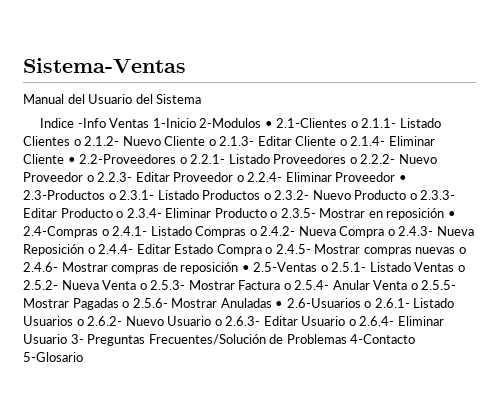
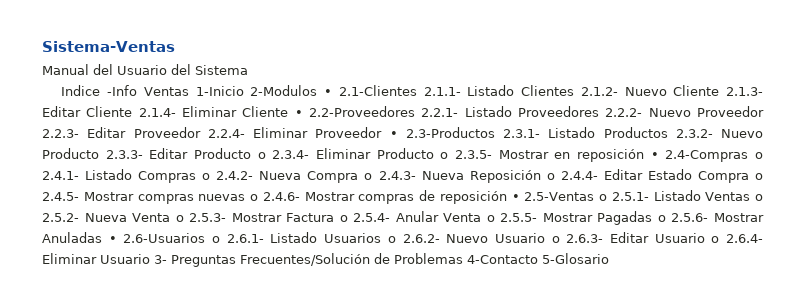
[350,121,358,128] o -> (417, 90) none
[73,139,81,146] o -> (575, 90) none
[208,139,216,146] o -> (720, 90) none
[339,139,347,146] o -> (133, 111) none
[179,157,187,164] o -> (416, 111) none
[349,157,357,164] o -> (599, 111) none
[86,175,94,182] o -> (765, 111) none
[236,175,244,182] o -> (201, 132) none
[108,193,116,200] o -> (495, 132) none
[263,193,271,200] o -> (668, 132) none
[409,193,417,200] o -> (99, 153) none

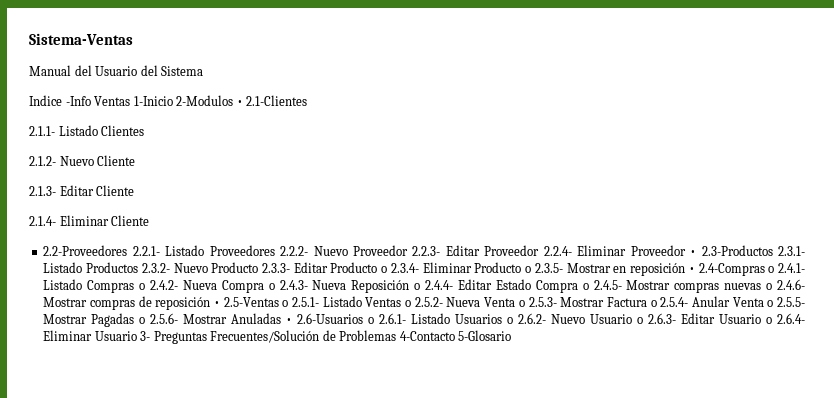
(417, 90) none -> (308, 100) //
(575, 90) none -> (145, 130) //
(720, 90) none -> (136, 160) //
(133, 111) none -> (135, 190) //
[294,110,303,117] • -> (150, 220) //

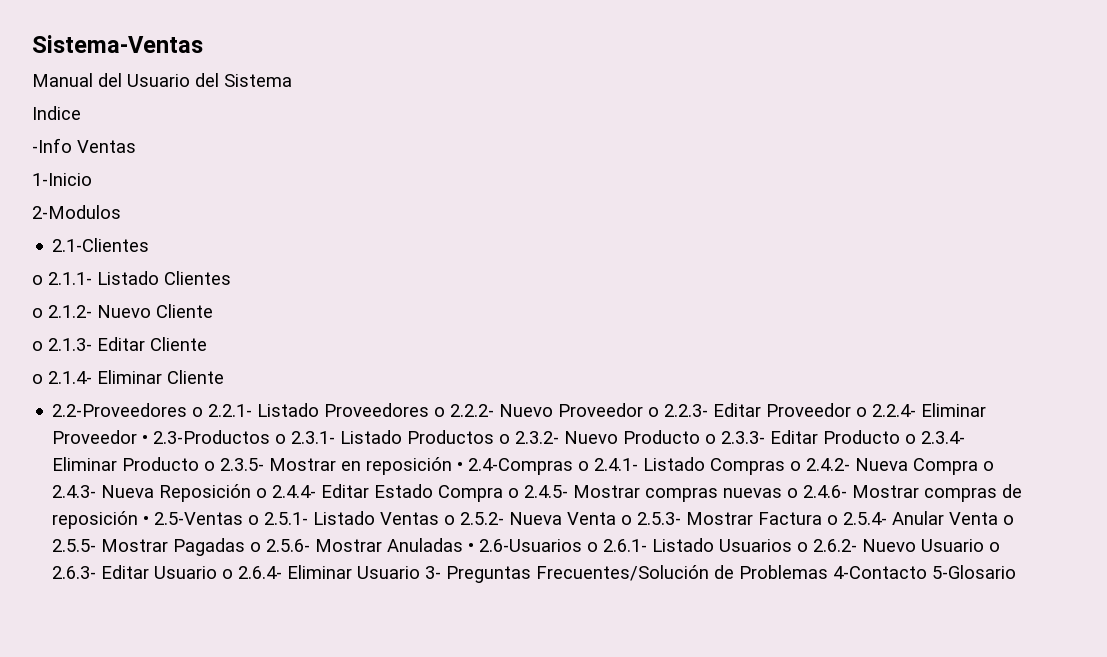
(62, 100) none -> (81, 113) //
(131, 101) none -> (136, 146) //
(173, 101) none -> (92, 179) //
[236,100,243,106] • -> (121, 212) //
(308, 100) none -> [32,275,43,285] o
(145, 130) none -> [32,308,43,318] o
(136, 160) none -> [32,341,43,351] o
(135, 190) none -> [32,374,43,384] o
(128, 250) none -> [192,407,204,417] o
(275, 250) none -> [434,407,446,417] o
(408, 250) none -> [648,407,660,417] o
(540, 250) none -> [856,407,868,417] o
(773, 250) none -> [275,434,287,444] o
(139, 267) none -> [499,434,511,444] o
(259, 267) none -> [705,434,717,444] o

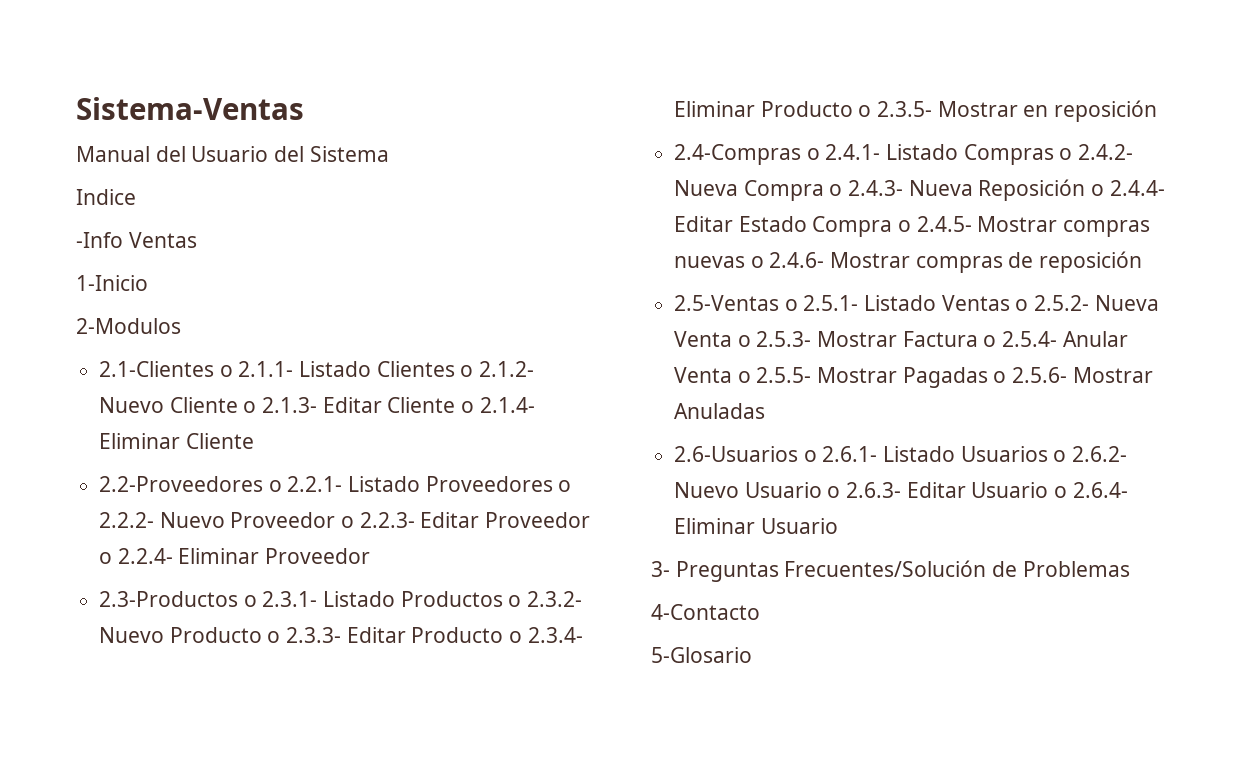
(150, 245) // -> (215, 369) none
(231, 278) // -> (455, 369) none
(213, 311) // -> (238, 405) none
(207, 344) // -> (456, 405) none
[142,435,149,444] • -> (371, 556) //
[457,462,464,471] • -> (1158, 111) //
[143,516,150,525] • -> (1143, 262) //
[468,543,475,552] • -> (766, 411) //
(421, 572) none -> (838, 526) //
(829, 572) none -> (1130, 569) //
(928, 572) none -> (760, 612) //

